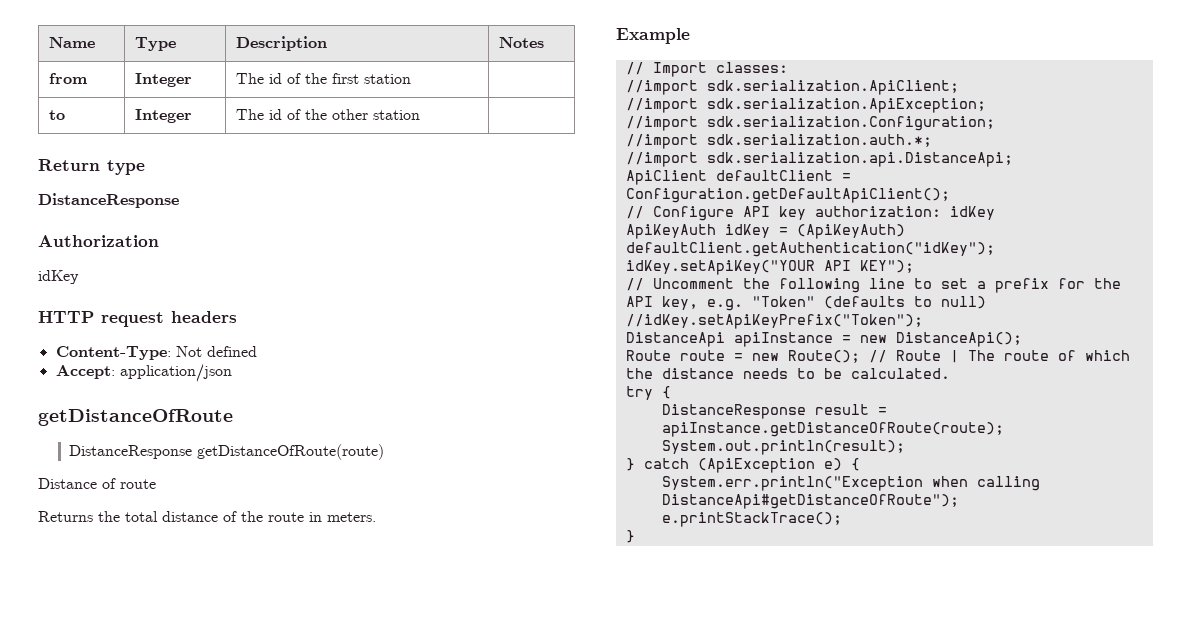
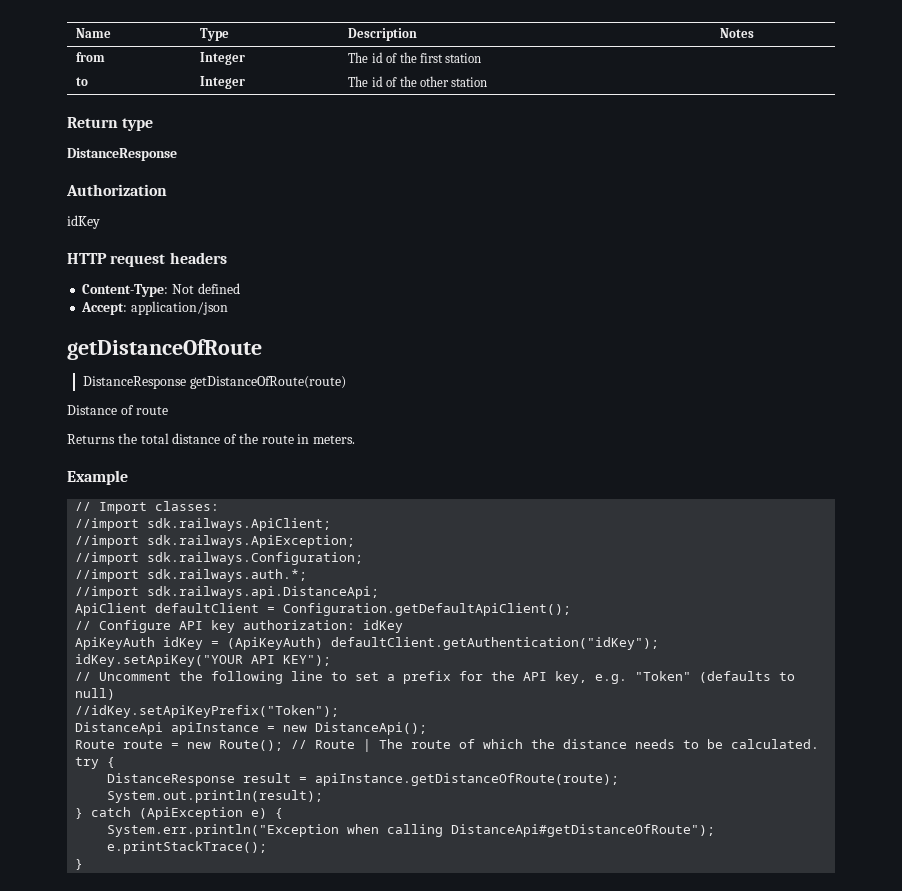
[706,80,959,95] [625,98,986,113] [625,116,995,131] [625,134,932,149] [625,152,1013,167] sdk.serialization.ApiClient; // //import sdk.serialization.ApiException; // //import sdk.serialization.Configuration; // //import sdk.serialization.auth.*; // //import sdk.serialization.api.DistanceApi; -> [147,518,332,531] [75,535,356,548] [75,552,364,565] [75,569,308,582] [75,586,380,599] sdk.railways.ApiClient; // //import sdk.railways.ApiException; // //import sdk.railways.Configuration; // //import sdk.railways.auth.*; // //import sdk.railways.api.DistanceApi;

